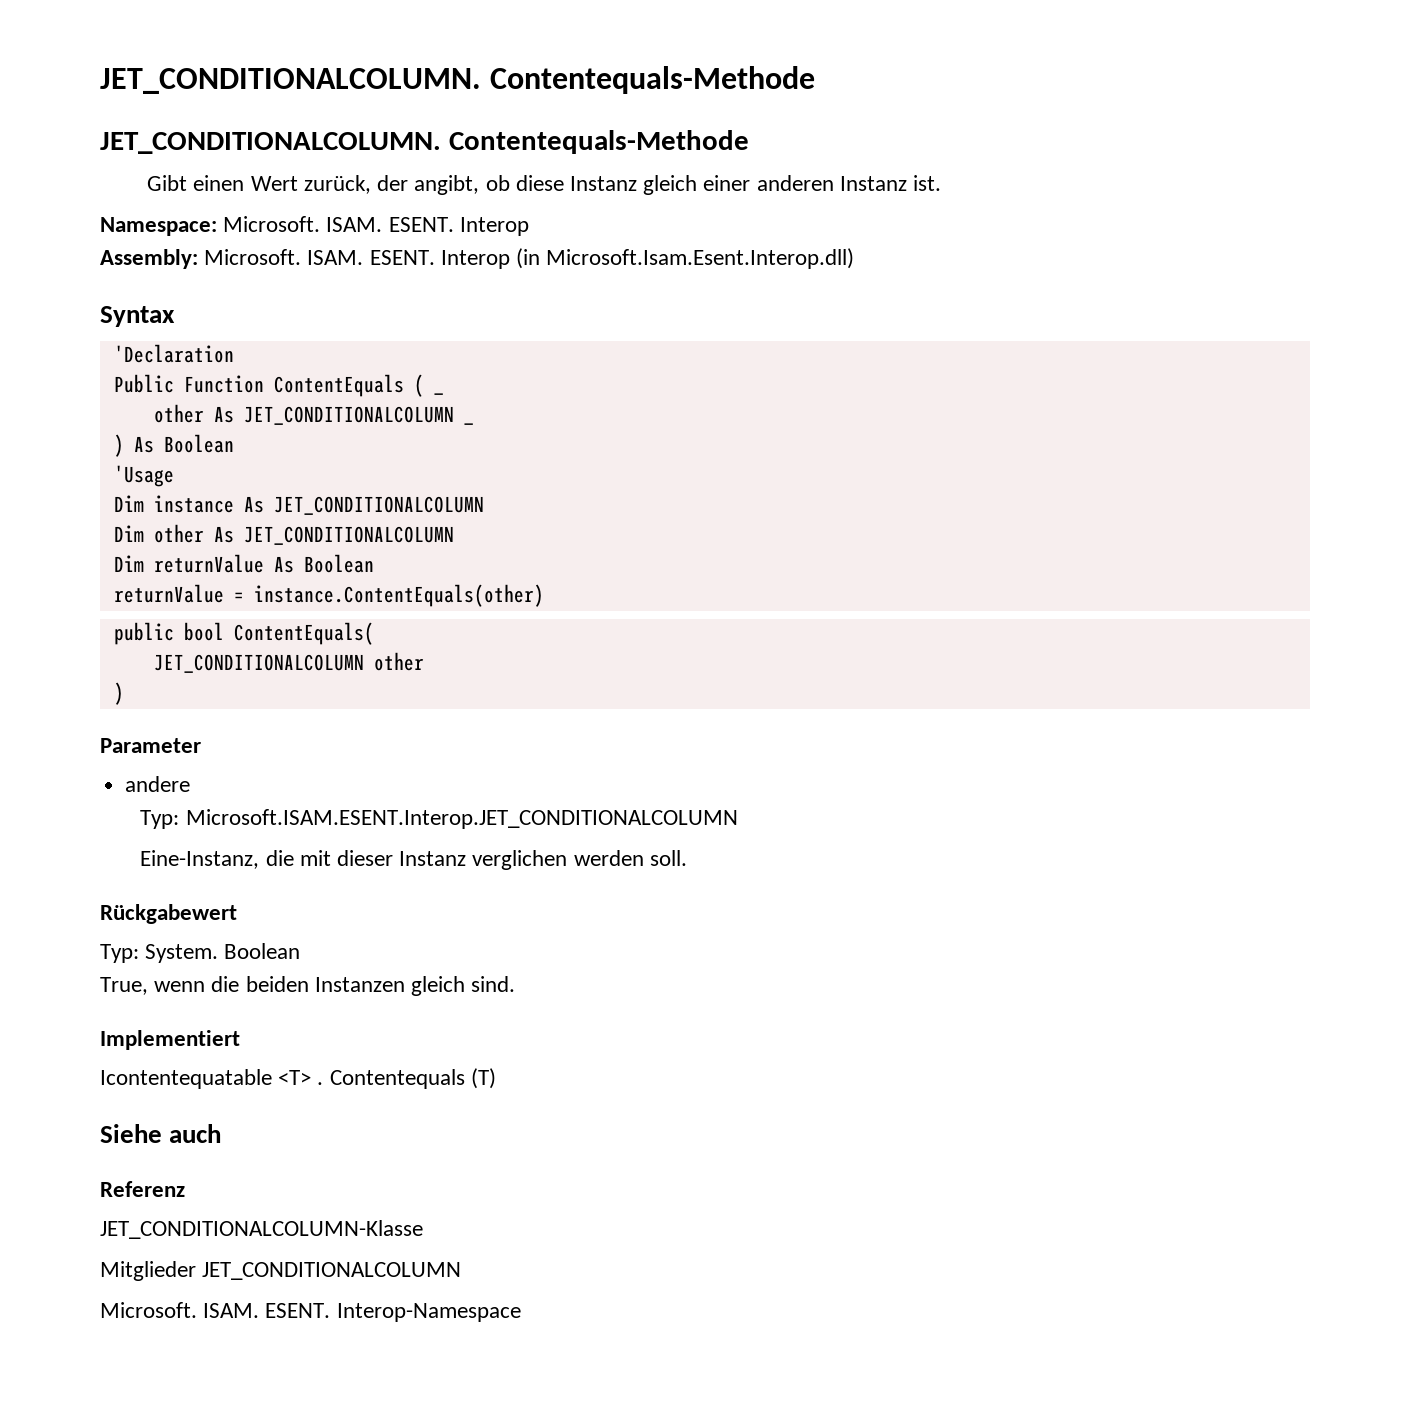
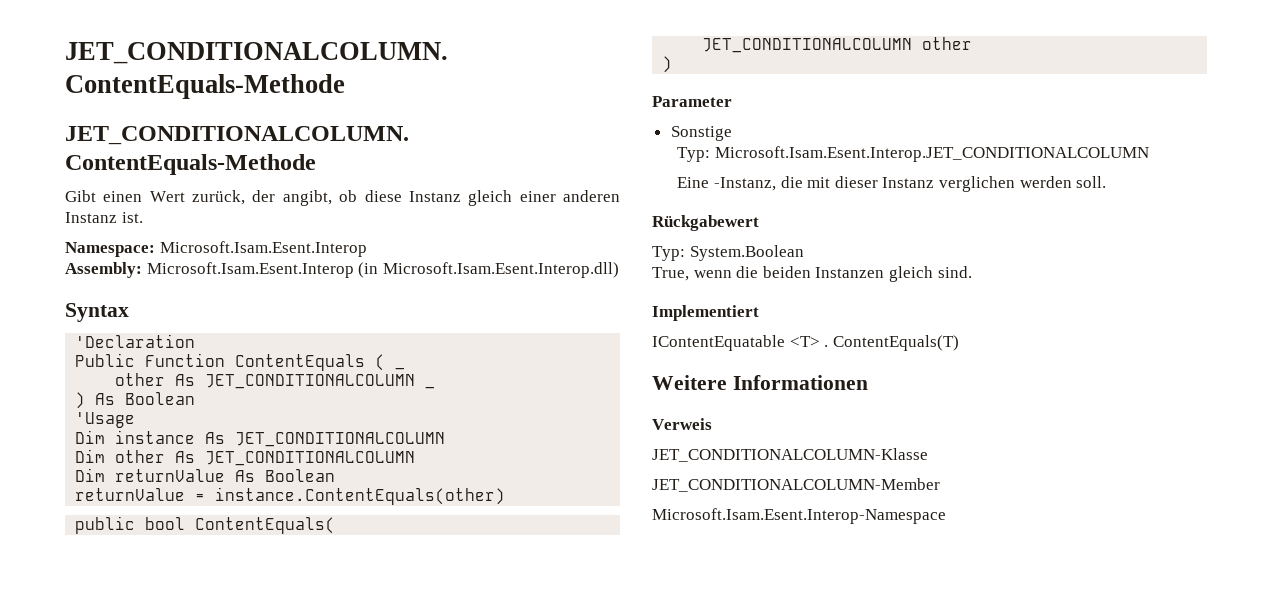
[100,66,815,94] [100,130,749,154] JET_CONDITIONALCOLUMN. Contentequals-Methode // JET_CONDITIONALCOLUMN. Contentequals-Methode -> [65,42,448,64] [65,74,345,99] [65,126,409,145] [65,154,316,175] JET_CONDITIONALCOLUMN. ContentEquals-Methode // JET_CONDITIONALCOLUMN. ContentEquals-Methode
[223,216,529,236] [100,249,510,269] Microsoft. ISAM. ESENT. Interop // Assembly: Microsoft. ISAM. ESENT. Interop -> [159,241,367,257] [65,262,354,278] Microsoft.Isam.Esent.Interop // Assembly: Microsoft.Isam.Esent.Interop
[125,776,191,792] [140,809,738,829] [140,850,260,869] andere // Typ: Microsoft.ISAM.ESENT.Interop.JET_CONDITIONALCOLUMN // Eine-Instanz, -> [670,126,732,141] [677,146,1150,162] [677,177,777,191] Sonstige // Typ: Microsoft.Isam.Esent.Interop.JET_CONDITIONALCOLUMN // Eine -Instanz,
[145,943,301,963] System. Boolean -> [689,245,804,261] System.Boolean
[100,1069,272,1089] Icontentequatable -> [652,335,785,351] IContentEquatable
[329,1068,496,1089] [100,1124,222,1143] [100,1181,185,1197] [100,1220,423,1239] [100,1261,462,1281] [100,1302,521,1322] Contentequals (T) // Siehe auch // Referenz // JET_CONDITIONALCOLUMN-Klasse // Mitglieder JET_CONDITIONALCOLUMN // Microsoft. ISAM. ESENT. Interop-Namespace -> [832,335,959,351] [652,375,868,390] [652,418,712,430] [652,448,928,462] [652,478,940,492] [652,508,946,524] ContentEquals(T) // Weitere Informationen // Verweis // JET_CONDITIONALCOLUMN-Klasse // JET_CONDITIONALCOLUMN-Member // Microsoft.Isam.Esent.Interop-Namespace

